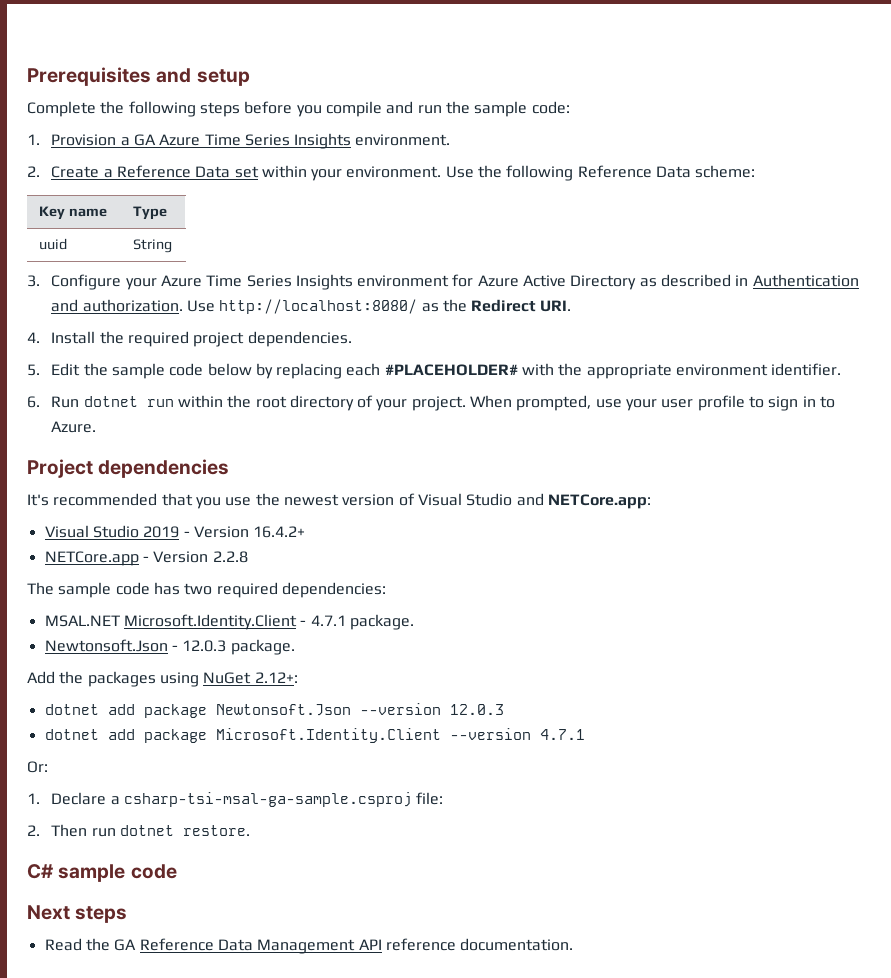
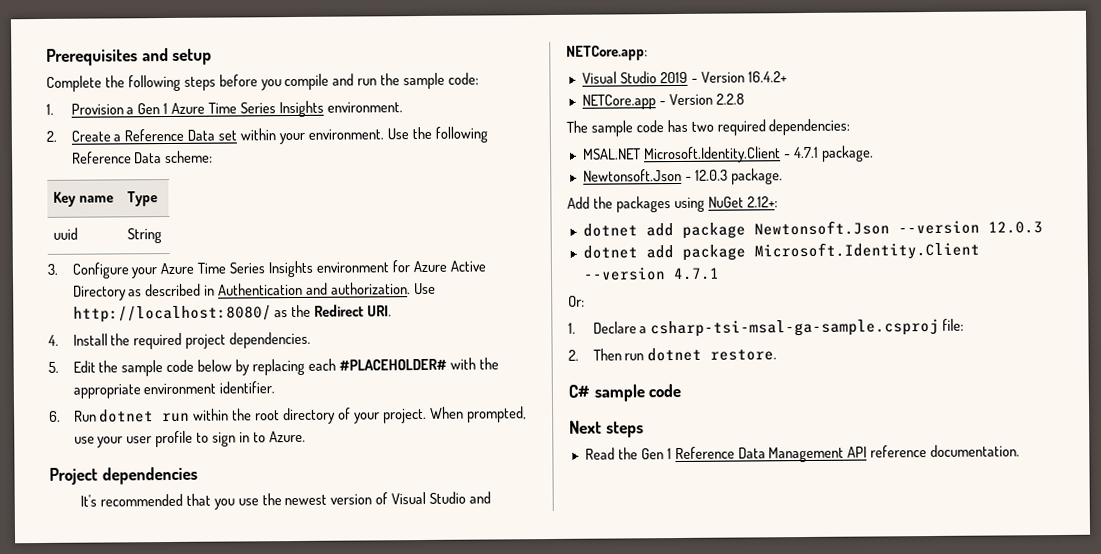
[133,134,156,146] GA -> [137,102,169,115] Gen 1
[114,939,137,951] GA -> [640,448,672,460] Gen 1

